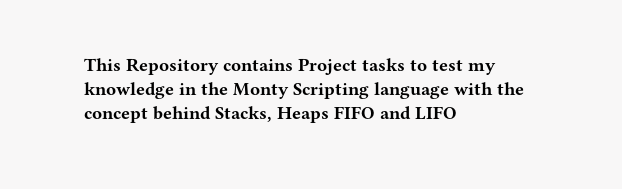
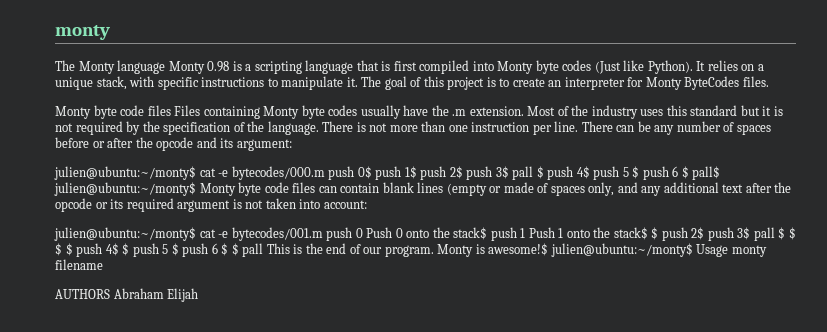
[84,58,496,75] [84,82,524,99] [84,106,457,123] This Repository contains Project tasks to test my knowledge in the Monty Scripting language with the concept behind Stacks, Heaps FIFO and LIFO -> [55,25,110,40] [55,60,764,74] [55,76,769,90] [55,105,783,119] [55,121,771,135] [55,137,292,151] [54,166,721,180] [54,182,792,196] [55,198,367,212] [54,227,796,241] [55,243,767,257] [55,259,103,270] [55,288,199,302] monty // The Monty language Monty 0.98 is a scripting language that is first compiled into Monty byte codes (Just like Python). It relies on a unique stack, with specific instructions to manipulate it. The goal of this project is to create an interpreter for Monty ByteCodes files. // Monty byte code files Files containing Monty byte codes usually have the .m extension. Most of the industry uses this standard but it is not required by the specification of the language. There is not more than one instruction per line. There can be any number of spaces before or after the opcode and its argument: // julien@ubuntu:~/monty$ cat -e bytecodes/000.m push 0$ push 1$ push 2$ push 3$ pall $ push 4$ push 5 $ push 6 $ pall$ julien@ubuntu:~/monty$ Monty byte code files can contain blank lines (empty or made of spaces only, and any additional text after the opcode or its required argument is not taken into account: // julien@ubuntu:~/monty$ cat -e bytecodes/001.m push 0 Push 0 onto the stack$ push 1 Push 1 onto the stack$ $ push 2$ push 3$ pall $ $ $ $ push 4$ $ push 5 $ push 6 $ $ pall This is the end of our program. Monty is awesome!$ julien@ubuntu:~/monty$ Usage monty filename // AUTHORS Abraham Elijah

